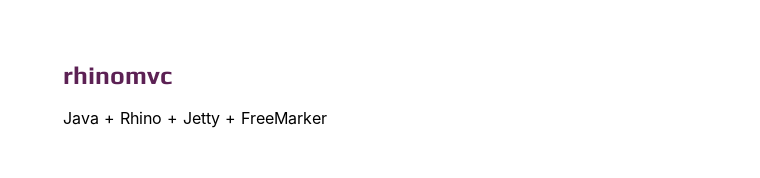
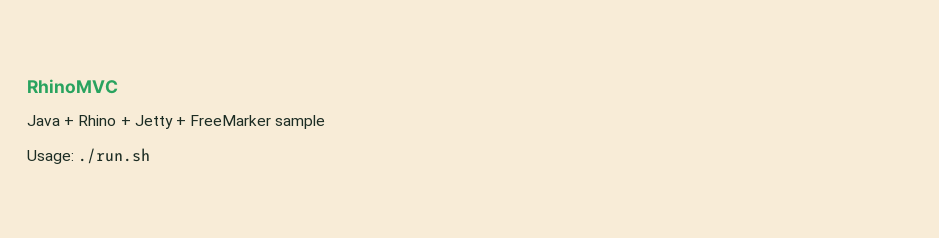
[63,66,172,85] rhinomvc -> [27,79,118,94] RhinoMVC
(327, 118) none -> [275,115,326,129] [27,148,151,164] sample // Usage: ./run.sh

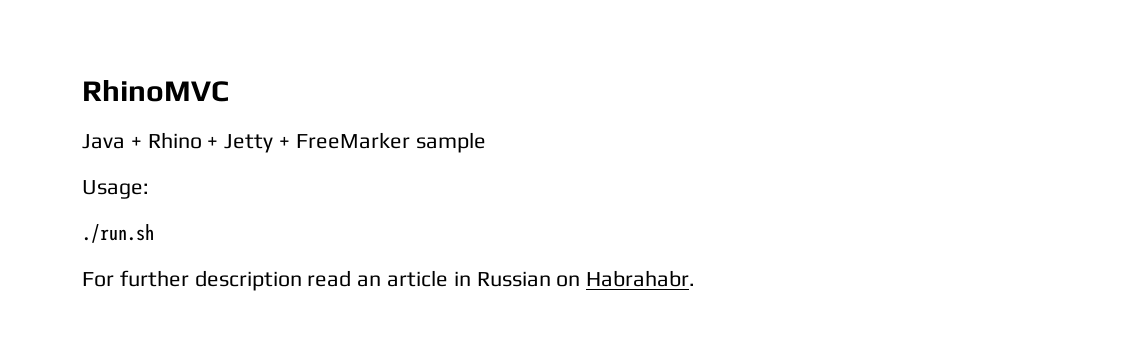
(74, 157) none -> (149, 189) //
(151, 156) none -> [82,270,696,291] // For further description read an article in Russian on Habrahabr.

